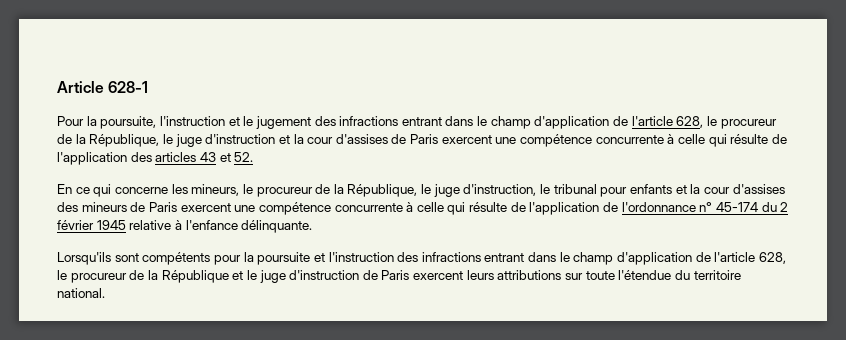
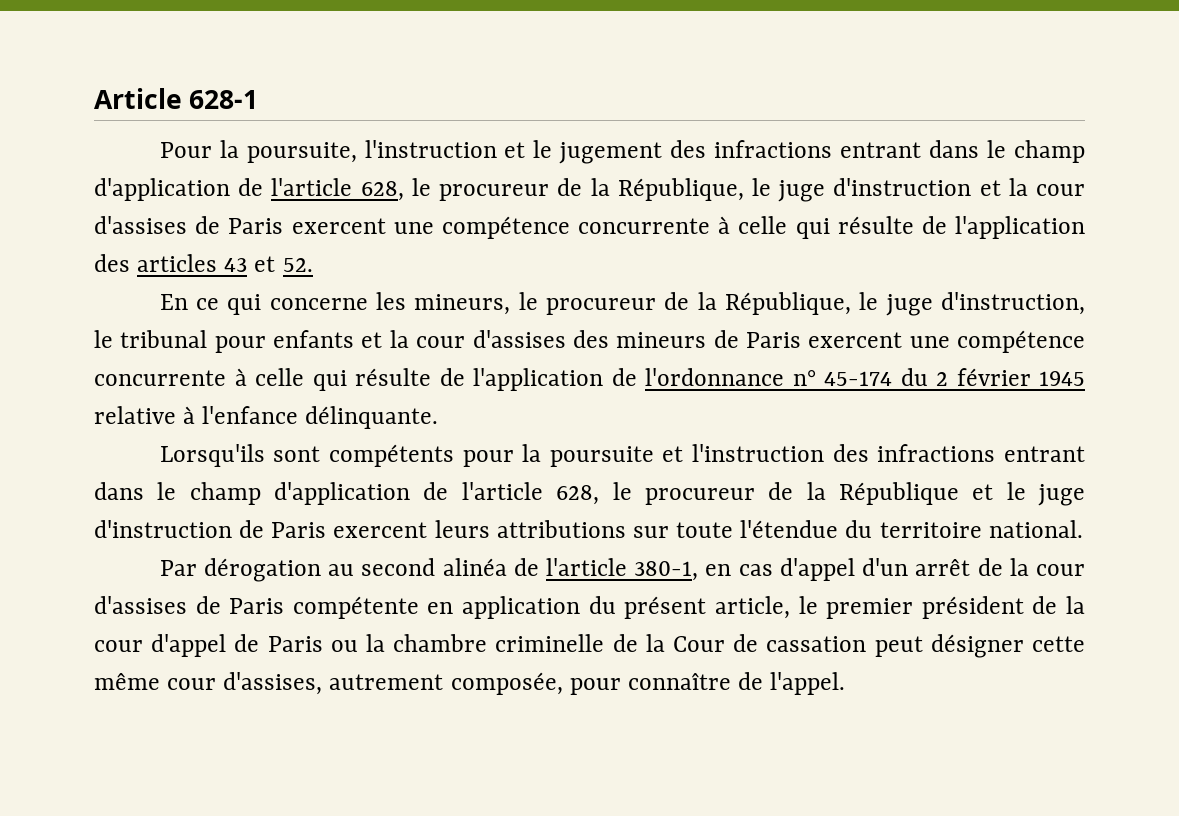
(105, 293) none -> [159,558,1085,582] [94,596,1086,619] [94,634,1086,658] [94,672,846,695] // Par dérogation au second alinéa de l'article 380-1, en cas d'appel d'un arrêt de la cour d'assises de Paris compétente en application du présent article, le premier président de la cour d'appel de Paris ou la chambre criminelle de la Cour de cassation peut désigner cette même cour d'assises, autrement composée, pour connaître de l'appel.

